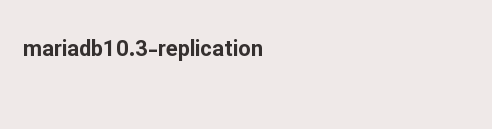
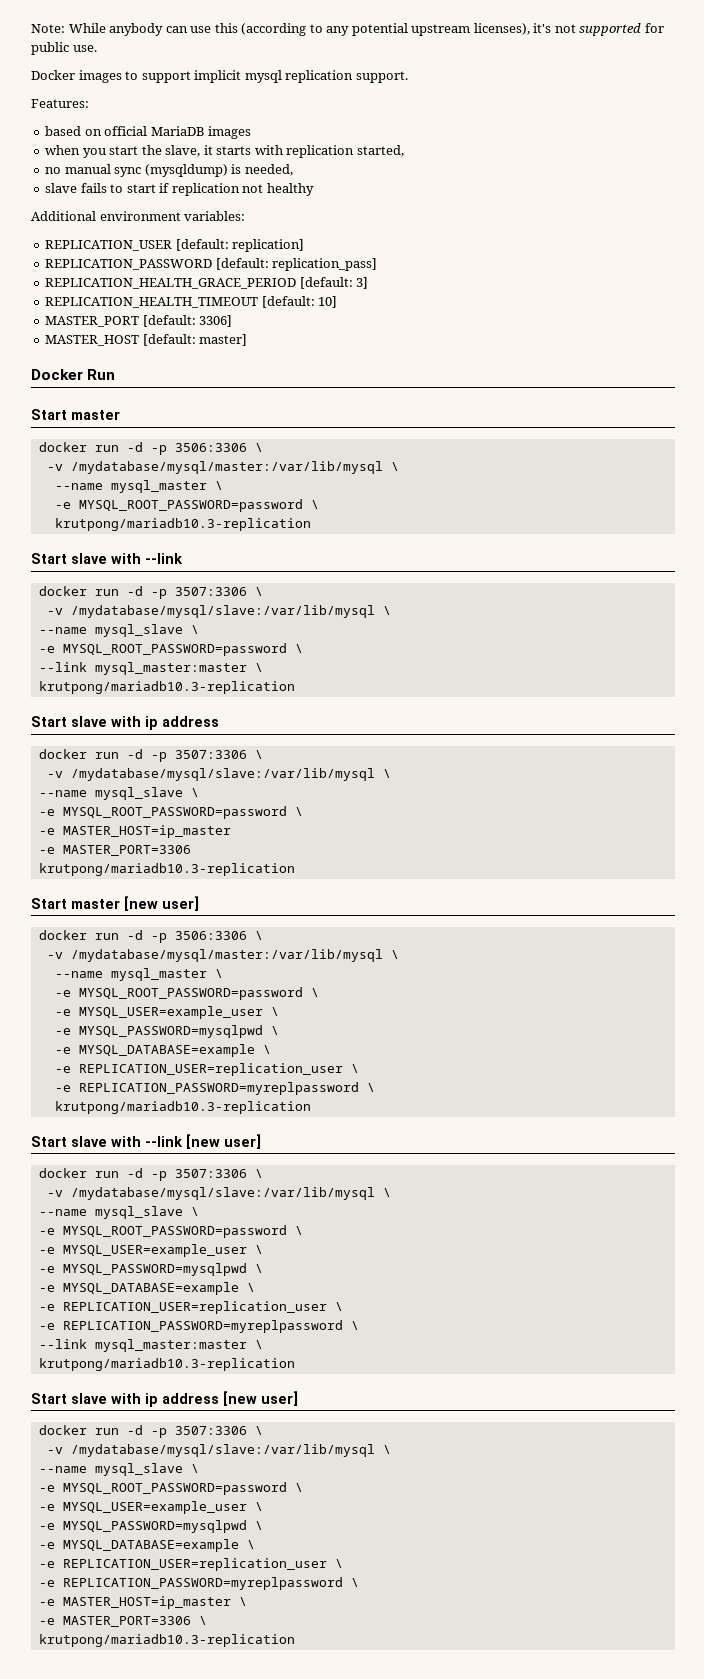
[23,39,263,61] mariadb10.3-replication -> [31,23,664,36] [31,42,97,55] [31,70,408,83] [31,99,89,108] [45,126,252,139] [45,145,404,158] [45,164,293,177] [45,183,314,196] [31,211,246,221] [45,239,305,252] [45,258,378,271] [45,277,369,289] [45,296,338,308] [45,315,233,327] [45,334,248,346] [31,369,116,380] [31,409,120,420] [38,442,263,455] [46,461,399,474] [54,480,223,493] [54,499,319,512] [54,518,311,531] [31,553,183,564] [38,586,263,599] [46,605,391,618] [38,624,199,637] [38,643,303,656] [38,662,263,675] [38,681,295,694] [31,716,219,730] [38,749,263,762] [46,768,391,781] [38,787,199,800] [38,806,303,819] [38,825,231,838] [38,845,191,856] [38,863,295,876] [31,896,199,911] [38,930,263,943] [46,949,399,962] [54,968,223,981] [54,987,319,1000] [54,1006,279,1019] [54,1025,279,1038] [54,1044,271,1057] [54,1063,359,1076] [54,1082,375,1095] [54,1101,311,1114] [31,1134,261,1149] [38,1168,263,1181] [46,1187,391,1200] [38,1206,199,1219] [38,1225,303,1238] [38,1244,263,1257] [38,1263,263,1276] [38,1282,255,1295] [38,1301,343,1314] [38,1320,359,1333] [38,1339,263,1352] [38,1358,295,1371] [31,1391,298,1407] [38,1425,263,1438] [46,1444,391,1457] [38,1463,199,1476] [38,1482,303,1495] [38,1501,263,1514] [38,1520,263,1533] [38,1539,255,1552] [38,1558,343,1571] [38,1577,359,1590] [38,1596,247,1609] [38,1616,207,1627] [38,1634,295,1647] Note: While anybody can use this (according to any potential upstream licenses), it's not supported for public use. // Docker images to support implicit mysql replication support. // Features: // based on official MariaDB images // when you start the slave, it starts with replication started, // no manual sync (mysqldump) is needed, // slave fails to start if replication not healthy // Additional environment variables: // REPLICATION_USER [default: replication] // REPLICATION_PASSWORD [default: replication_pass] // REPLICATION_HEALTH_GRACE_PERIOD [default: 3] // REPLICATION_HEALTH_TIMEOUT [default: 10] // MASTER_PORT [default: 3306] // MASTER_HOST [default: master] // Docker Run // Start master // docker run -d -p 3506:3306 \ // -v /mydatabase/mysql/master:/var/lib/mysql \ // --name mysql_master \ // -e MYSQL_ROOT_PASSWORD=password \ // krutpong/mariadb10.3-replication // Start slave with --link // docker run -d -p 3507:3306 \ // -v /mydatabase/mysql/slave:/var/lib/mysql \ // --name mysql_slave \ // -e MYSQL_ROOT_PASSWORD=password \ // --link mysql_master:master \ // krutpong/mariadb10.3-replication // Start slave with ip address // docker run -d -p 3507:3306 \ // -v /mydatabase/mysql/slave:/var/lib/mysql \ // --name mysql_slave \ // -e MYSQL_ROOT_PASSWORD=password \ // -e MASTER_HOST=ip_master // -e MASTER_PORT=3306 // krutpong/mariadb10.3-replication // Start master [new user] // docker run -d -p 3506:3306 \ // -v /mydatabase/mysql/master:/var/lib/mysql \ // --name mysql_master \ // -e MYSQL_ROOT_PASSWORD=password \ // -e MYSQL_USER=example_user \ // -e MYSQL_PASSWORD=mysqlpwd \ // -e MYSQL_DATABASE=example \ // -e REPLICATION_USER=replication_user \ // -e REPLICATION_PASSWORD=myreplpassword \ // krutpong/mariadb10.3-replication // Start slave with --link [new user] // docker run -d -p 3507:3306 \ // -v /mydatabase/mysql/slave:/var/lib/mysql \ // --name mysql_slave \ // -e MYSQL_ROOT_PASSWORD=password \ // -e MYSQL_USER=example_user \ // -e MYSQL_PASSWORD=mysqlpwd \ // -e MYSQL_DATABASE=example \ // -e REPLICATION_USER=replication_user \ // -e REPLICATION_PASSWORD=myreplpassword \ // --link mysql_master:master \ // krutpong/mariadb10.3-replication // Start slave with ip address [new user] // docker run -d -p 3507:3306 \ // -v /mydatabase/mysql/slave:/var/lib/mysql \ // --name mysql_slave \ // -e MYSQL_ROOT_PASSWORD=password \ // -e MYSQL_USER=example_user \ // -e MYSQL_PASSWORD=mysqlpwd \ // -e MYSQL_DATABASE=example \ // -e REPLICATION_USER=replication_user \ // -e REPLICATION_PASSWORD=myreplpassword \ // -e MASTER_HOST=ip_master \ // -e MASTER_PORT=3306 \ // krutpong/mariadb10.3-replication

